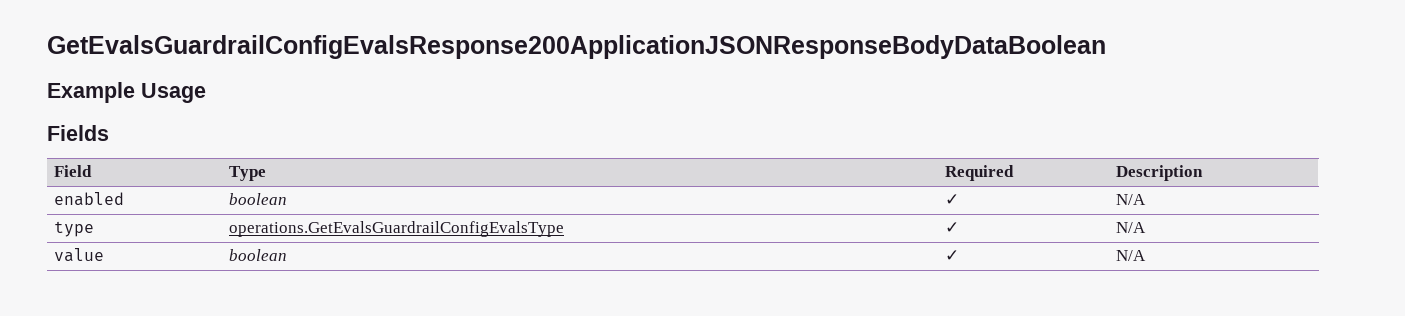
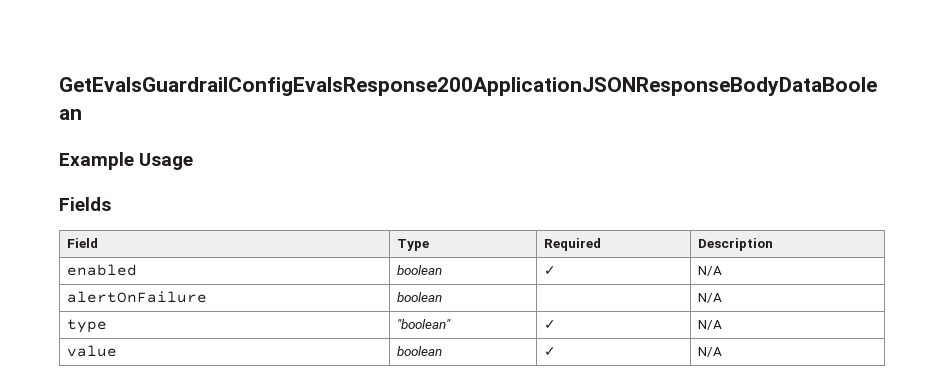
(1147, 199) none -> [66,291,207,303] [396,292,442,302] [697,293,722,303] // alertOnFailure | boolean | | N/A
[229,221,565,237] operations.GetEvalsGuardrailConfigEvalsType -> [396,319,451,329] "boolean"

